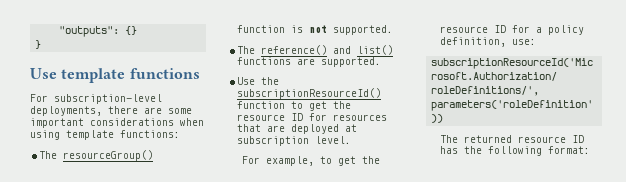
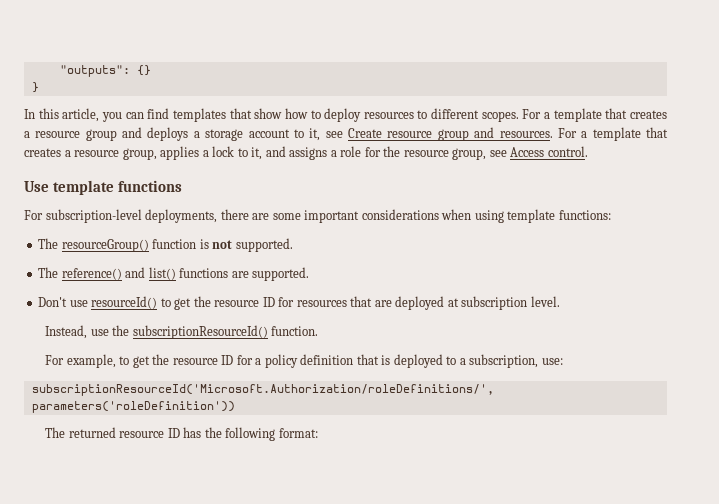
(42, 44) none -> [24,108,667,122] [24,127,668,141] [24,146,588,160] // In this article, you can find templates that show how to deploy resources to different scopes. For a template that creates a resource group and deploys a storage account to it, see Create resource group and resources. For a template that creates a resource group, applies a lock to it, and assigns a role for the resource group, see Access control.
[237,77,280,85] [237,88,382,99] [237,101,286,109] Use the subscriptionResourceId() function -> [38,296,158,309] Don't use resourceId()
(352, 140) none -> [45,325,319,339] // Instead, use the subscriptionResourceId() function.
[439,37,506,47] definition, -> [300,354,539,368] definition that is deployed to a subscription,

